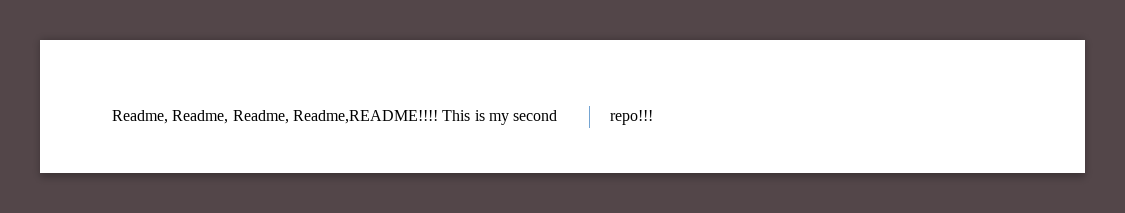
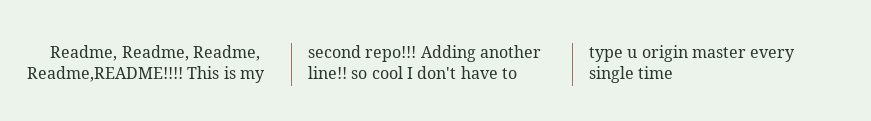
(653, 117) none -> [420,45,541,62] [308,66,517,79] [589,45,796,62] [589,66,674,83] Adding another line!! so cool I don't have to type u origin master every single time

